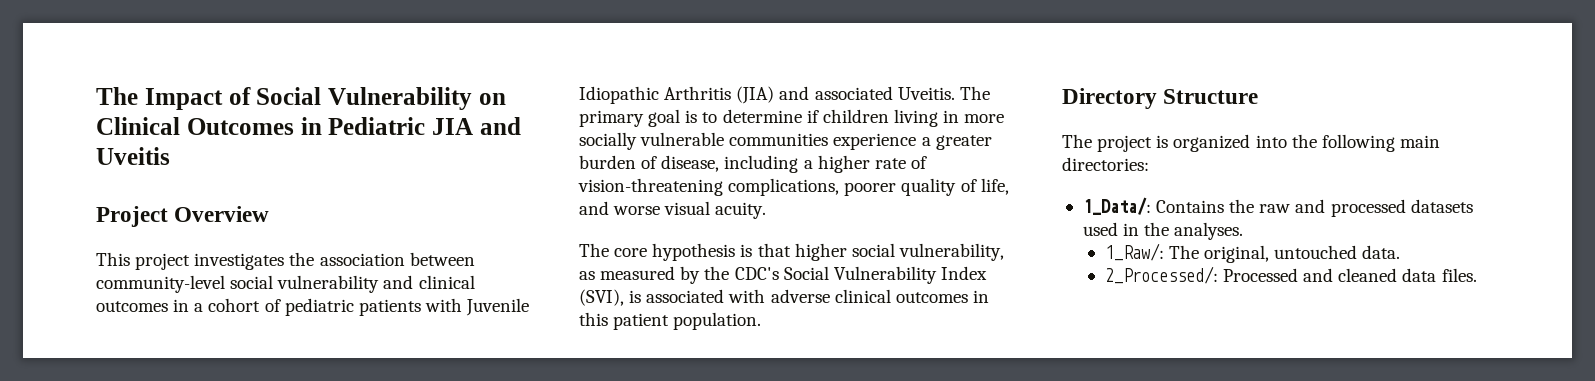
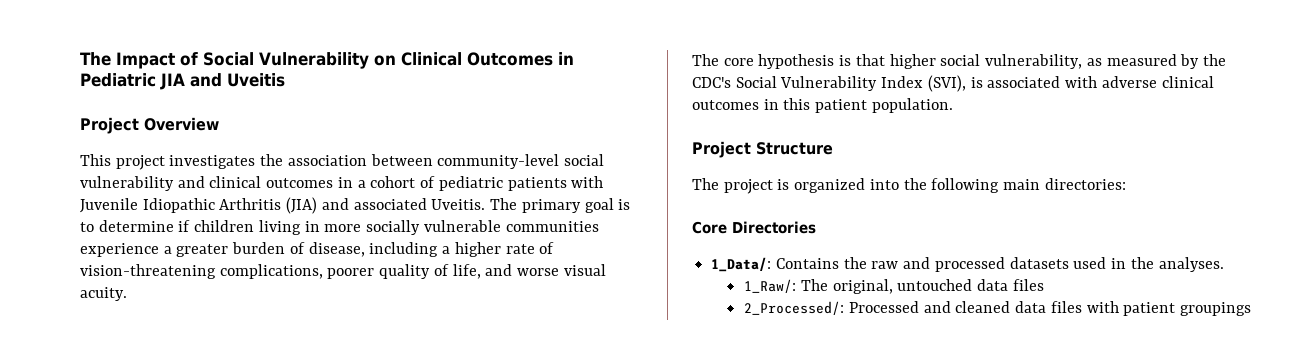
[1062,88,1157,109] Directory -> [692,141,751,158] Project
(1149, 164) none -> [692,221,816,234] // Core Directories
[1362,245,1401,259] data. -> [977,279,1044,291] data files
[1441,268,1477,282] files. -> [1050,301,1251,316] files with patient groupings

